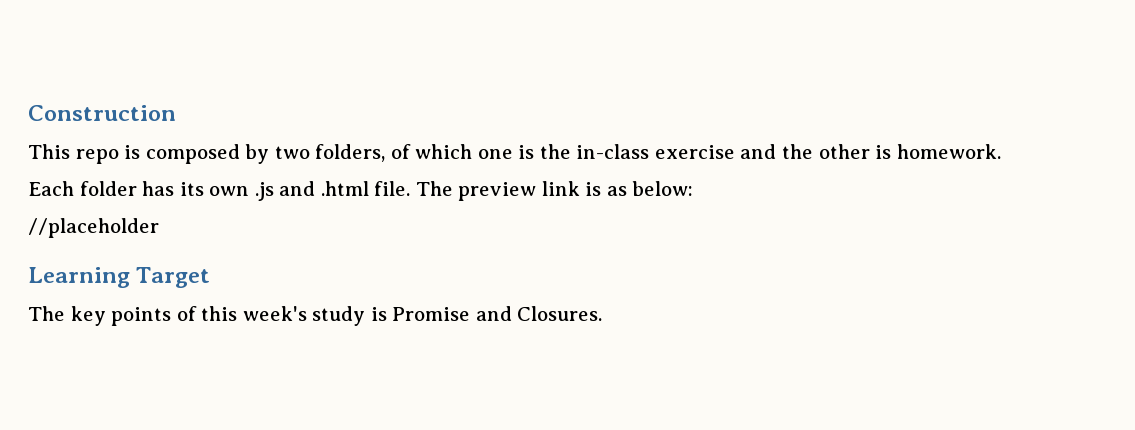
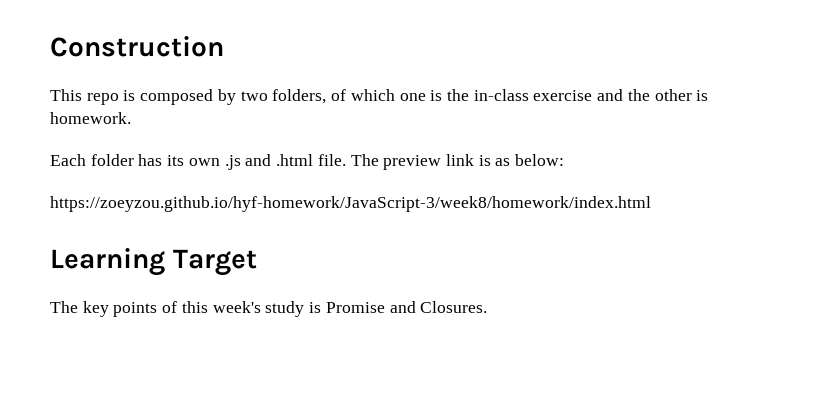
[28,218,159,238] //placeholder -> [50,196,651,212] https://zoeyzou.github.io/hyf-homework/JavaScript-3/week8/homework/index.html

